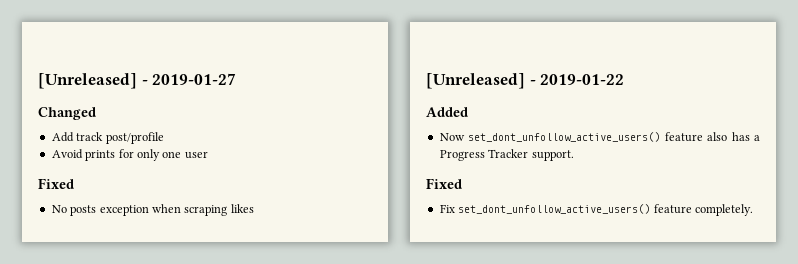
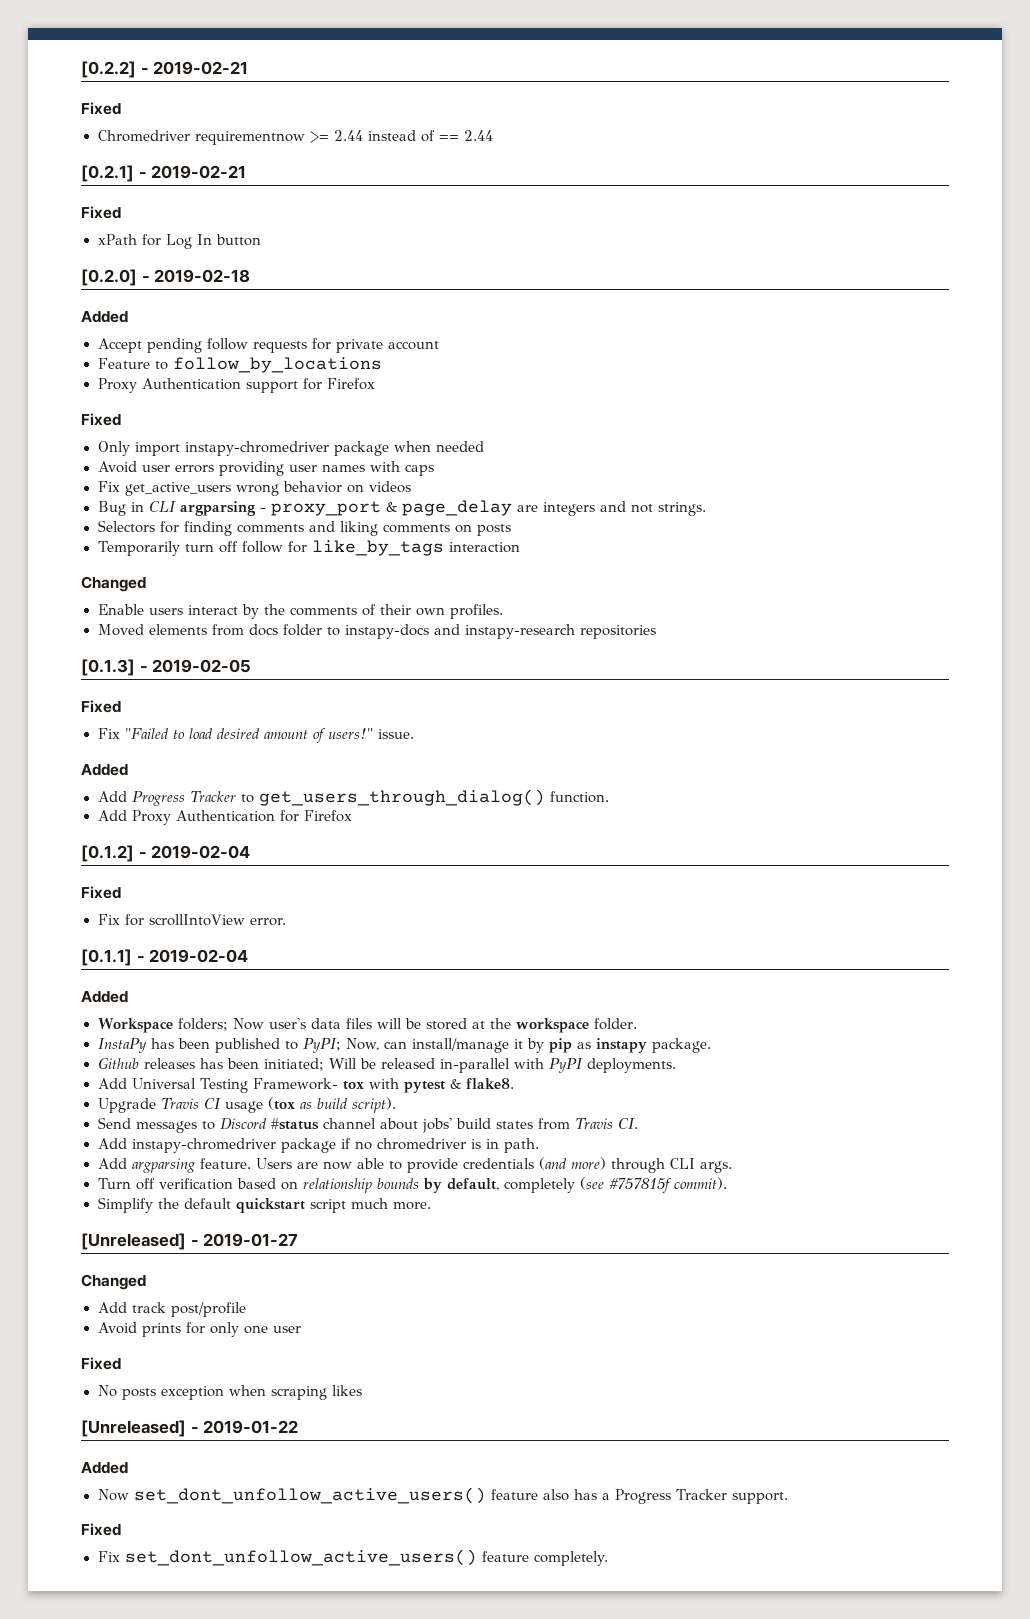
(38, 81) none -> [81,61,249,78] [81,102,121,115] [97,130,493,145] [81,165,247,182] [81,206,121,219] [97,234,261,249] [81,269,251,286] [81,311,128,323] [97,338,439,353] [97,357,382,373] [97,378,375,393] [81,413,121,426] [97,441,484,456] [97,461,435,476] [97,481,411,496] [97,500,706,516] [97,520,511,536] [97,540,521,556] [81,576,146,592] [97,604,503,619] [97,624,656,639] [81,659,252,676] [81,700,121,713] [97,728,414,743] [81,764,128,776] [97,789,610,806] [97,810,352,825] [81,845,251,862] [81,886,121,899] [97,914,287,926] [81,949,249,966] [81,991,128,1003] [97,1018,638,1033] [97,1038,712,1053] [97,1058,676,1073] [97,1078,515,1093] [97,1097,397,1113] [97,1117,639,1133] [97,1138,539,1153] [97,1157,732,1173] [97,1177,728,1193] [97,1197,431,1213] [0.2.2] - 2019-02-21 // Fixed // Chromedriver requirementnow >= 2.44 instead of == 2.44 // [0.2.1] - 2019-02-21 // Fixed // xPath for Log In button // [0.2.0] - 2019-02-18 // Added // Accept pending follow requests for private account // Feature to follow_by_locations // Proxy Authentication support for Firefox // Fixed // Only import instapy-chromedriver package when needed // Avoid user errors providing user names with caps // Fix get_active_users wrong behavior on videos // Bug in CLI argparsing - proxy_port & page_delay are integers and not strings. // Selectors for finding comments and liking comments on posts // Temporarily turn off follow for like_by_tags interaction // Changed // Enable users interact by the comments of their own profiles. // Moved elements from docs folder to instapy-docs and instapy-research repositories // [0.1.3] - 2019-02-05 // Fixed // Fix "Failed to load desired amount of users!" issue. // Added // Add Progress Tracker to get_users_through_dialog() function. // Add Proxy Authentication for Firefox // [0.1.2] - 2019-02-04 // Fixed // Fix for scrollIntoView error. // [0.1.1] - 2019-02-04 // Added // Workspace folders; Now user's data files will be stored at the workspace folder. // InstaPy has been published to PyPI; Now, can install/manage it by pip as instapy package. // Github releases has been initiated; Will be released in-parallel with PyPI deployments. // Add Universal Testing Framework- tox with pytest & flake8. // Upgrade Travis CI usage (tox as build script). // Send messages to Discord #status channel about jobs' build states from Travis CI. // Add instapy-chromedriver package if no chromedriver is in path. // Add argparsing feature. Users are now able to provide credentials (and more) through CLI args. // Turn off verification based on relationship bounds by default, completely (see #757815f commit). // Simplify the default quickstart script much more. //

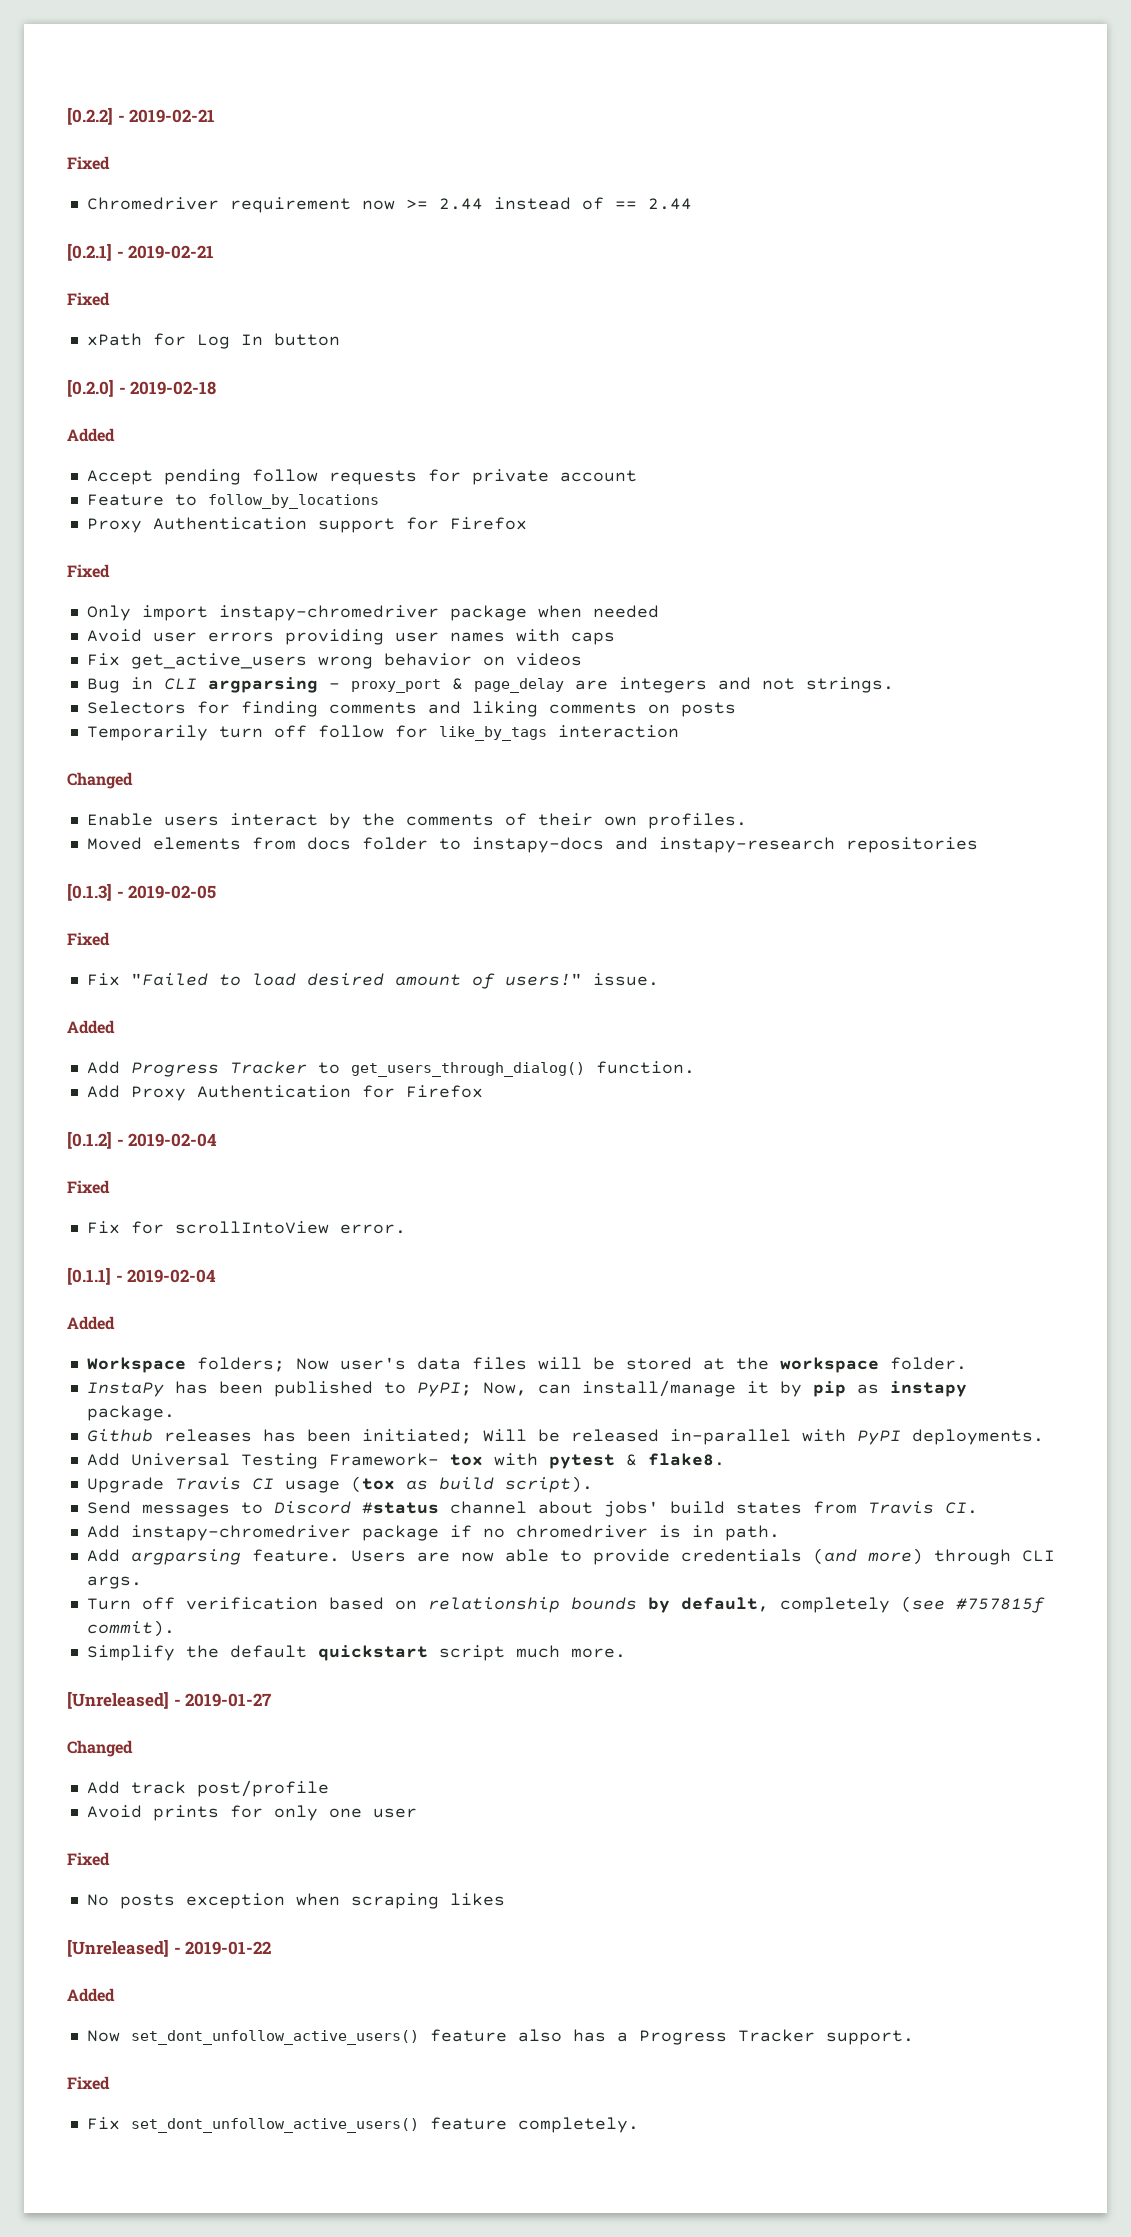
[194,131,305,145] requirementnow -> [229,197,395,213] requirement now

